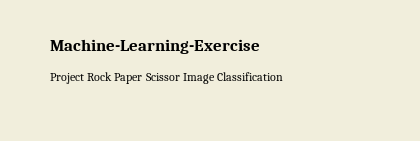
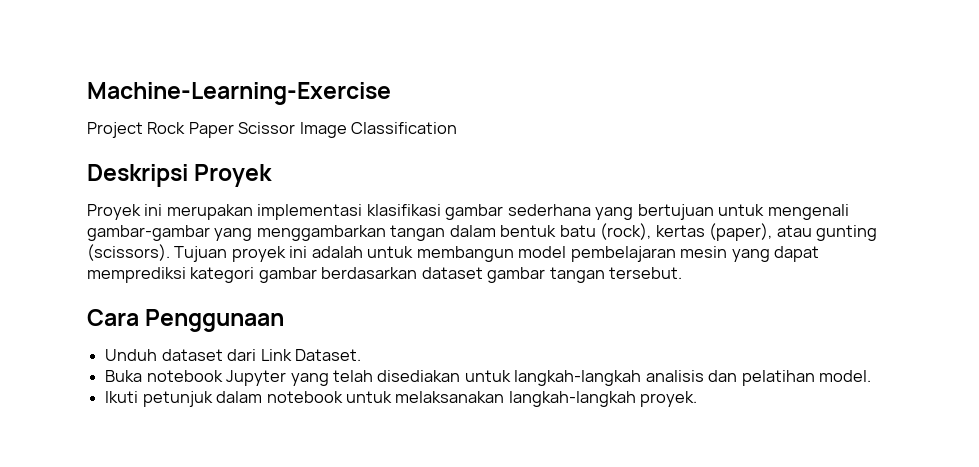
(284, 76) none -> [87,164,273,187] [87,204,849,220] [87,223,878,241] [87,244,820,262] [87,267,683,283] [87,309,285,332] [105,349,361,361] [105,370,872,386] [105,391,698,407] // Deskripsi Proyek // Proyek ini merupakan implementasi klasifikasi gambar sederhana yang bertujuan untuk mengenali gambar-gambar yang menggambarkan tangan dalam bentuk batu (rock), kertas (paper), atau gunting (scissors). Tujuan proyek ini adalah untuk membangun model pembelajaran mesin yang dapat memprediksi kategori gambar berdasarkan dataset gambar tangan tersebut. // Cara Penggunaan // Unduh dataset dari Link Dataset. // Buka notebook Jupyter yang telah disediakan untuk langkah-langkah analisis dan pelatihan model. // Ikuti petunjuk dalam notebook untuk melaksanakan langkah-langkah proyek.

